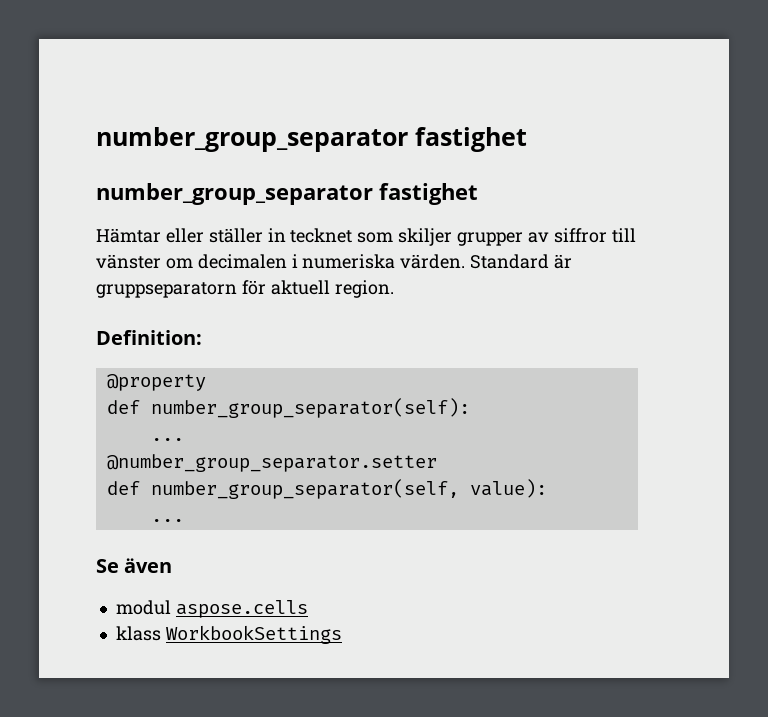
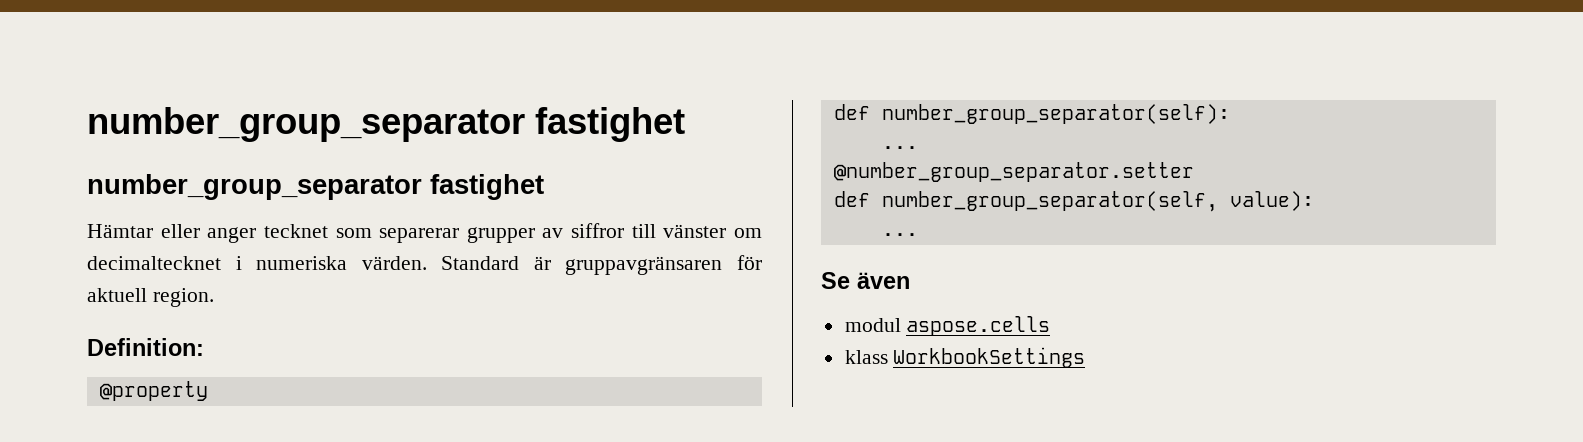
[208,228,286,243] ställer in -> [207,227,257,243] anger
[398,228,453,246] skiljer -> [379,228,460,243] separerar
[197,254,287,269] decimalen -> [87,256,221,270] decimaltecknet
[96,282,237,298] gruppseparatorn -> [565,256,723,275] gruppavgränsaren

